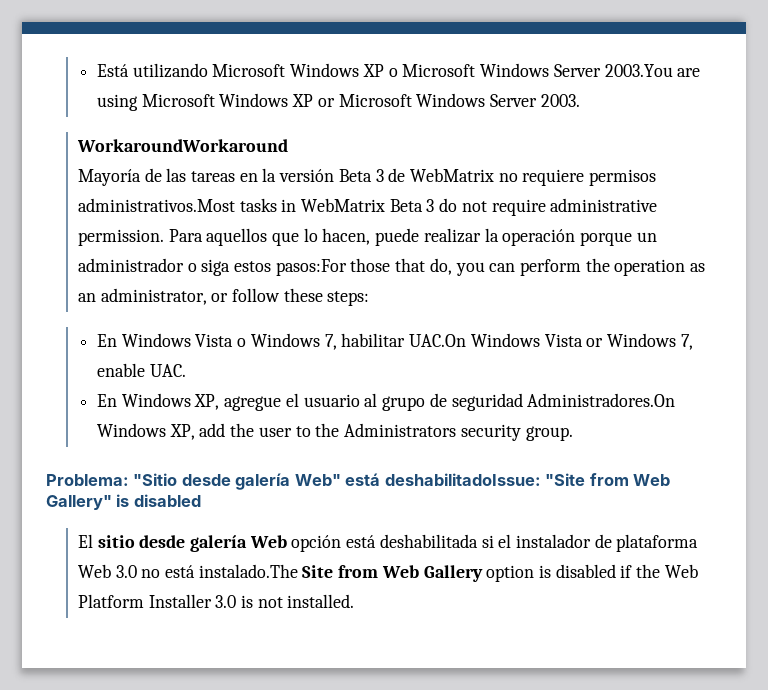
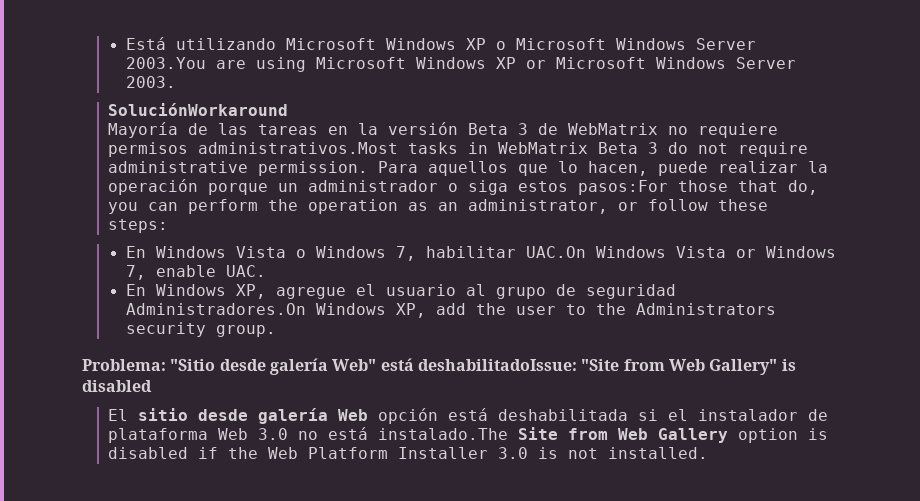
[76,139,288,152] WorkaroundWorkaround -> [108,103,289,116] SoluciónWorkaround

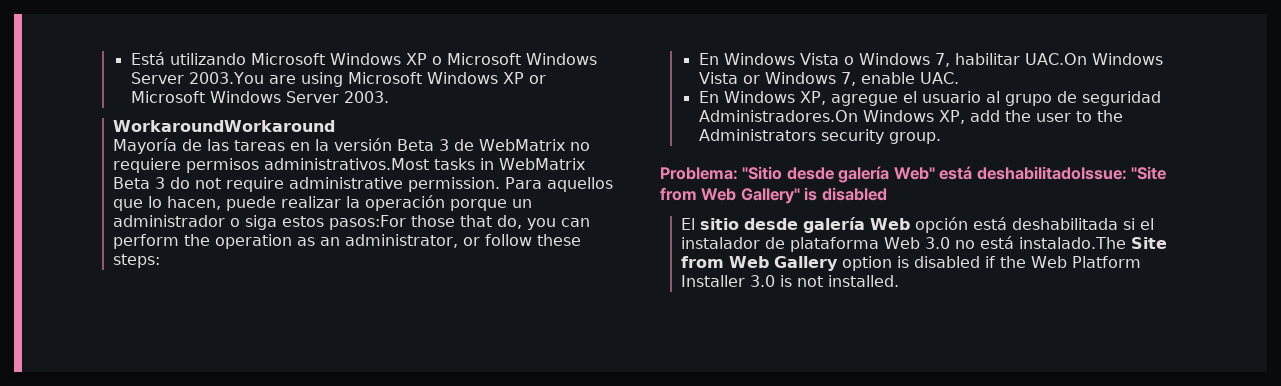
[108,103,289,116] SoluciónWorkaround -> [113,120,336,132] WorkaroundWorkaround

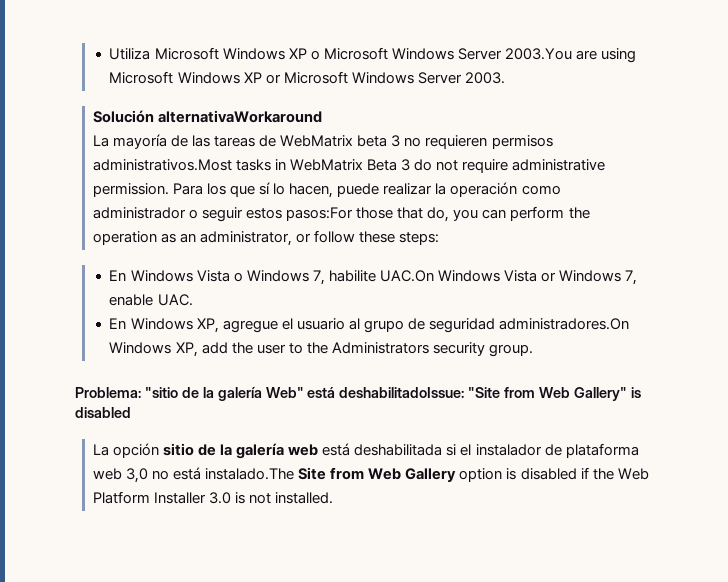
[130,52,246,65] Está utilizando -> [109,48,151,60] Utiliza
[113,120,336,132] [113,138,591,154] [113,158,182,173] WorkaroundWorkaround // Mayoría de las tareas en la versión Beta 3 de WebMatrix no requiere -> [92,110,323,123] [92,134,488,149] Solución alternativaWorkaround // La mayoría de las tareas de WebMatrix beta 3 no requieren
[547,177,614,192] [113,199,144,211] aquellos que -> [207,182,271,197] los que sí
[450,199,533,211] porque un -> [521,185,561,195] como
[245,215,278,230] siga -> [202,207,244,222] seguir
[954,53,1020,65] habilitar -> [328,270,376,282] habilite
[698,110,858,122] Administradores.On -> [498,318,629,330] administradores.On
[742,166,834,180] "Sitio desde -> [144,387,214,398] "sitio de la
[681,217,969,233] El sitio desde galería Web opción -> [92,443,319,459] La opción sitio de la galería web
[884,237,951,249] Web 3.0 -> [92,468,149,483] web 3,0

